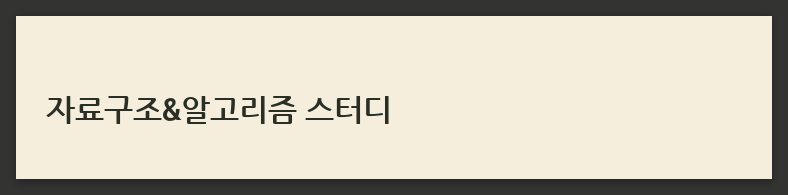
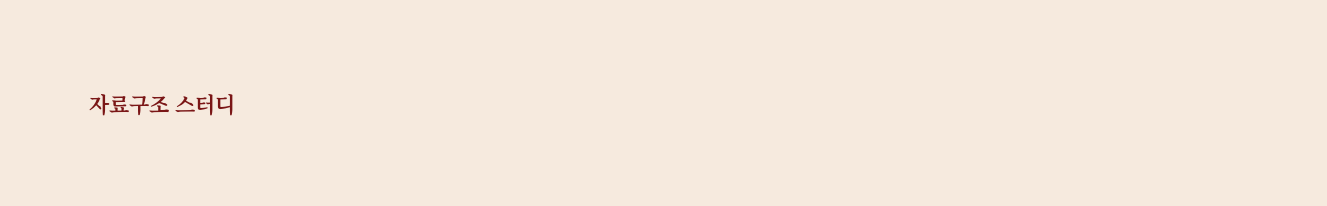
[46,96,297,124] 자료구조&알고리즘 -> [89,93,169,116] 자료구조

